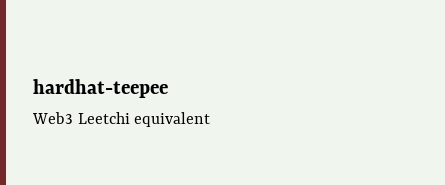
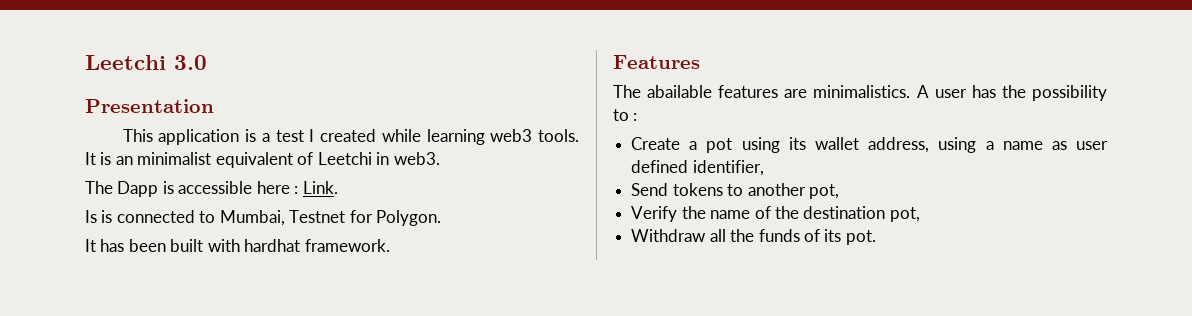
[33,79,168,98] [32,112,211,127] hardhat-teepee // Web3 Leetchi equivalent -> [85,55,207,70] [85,99,214,113] [122,129,579,145] [85,152,440,168] [85,181,338,197] [85,210,442,226] [85,239,390,252] [613,55,700,69] [613,85,1107,101] [613,109,638,121] [631,137,1109,153] [631,160,764,176] [631,183,839,199] [631,206,920,222] [631,229,876,245] Leetchi 3.0 // Presentation // This application is a test I created while learning web3 tools. It is an minimalist equivalent of Leetchi in web3. // The Dapp is accessible here : Link. // Is is connected to Mumbai, Testnet for Polygon. // It has been built with hardhat framework. // Features // The abailable features are minimalistics. A user has the possibility to : // Create a pot using its wallet address, using a name as user defined identifier, // Send tokens to another pot, // Verify the name of the destination pot, // Withdraw all the funds of its pot.

